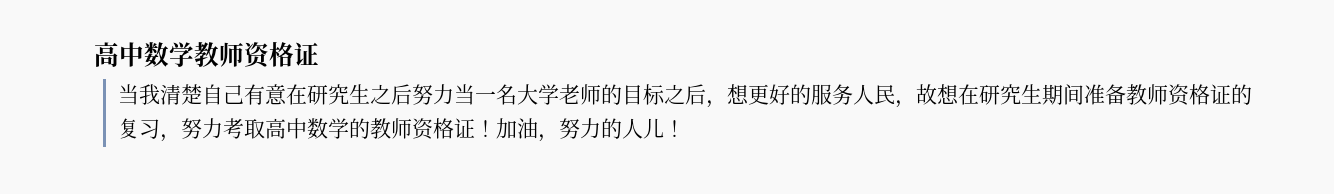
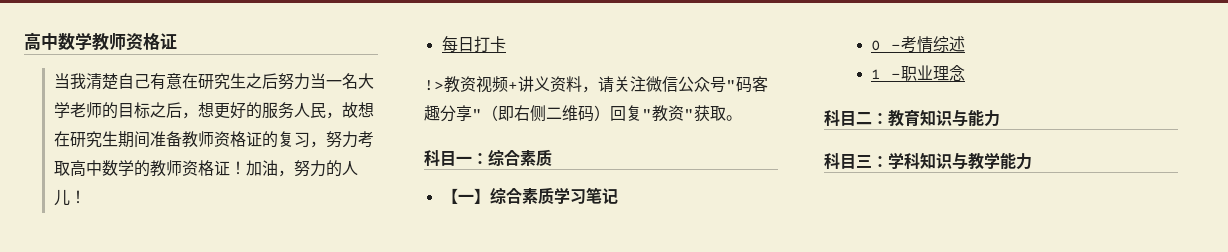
(685, 128) none -> [441,36,506,52] [424,76,768,93] [424,105,742,122] [424,149,552,167] [441,187,618,205] [871,36,966,53] [871,65,966,81] [824,109,1000,127] [824,152,1032,170] // 每日打卡 // !>教资视频+讲义资料，请关注微信公众号"码客趣分享"（即右侧二维码）回复"教资"获取。 // 科目一：综合素质 // 【一】综合素质学习笔记 // 0 -考情综述 // 1 -职业理念 // 科目二：教育知识与能力 // 科目三：学科知识与教学能力

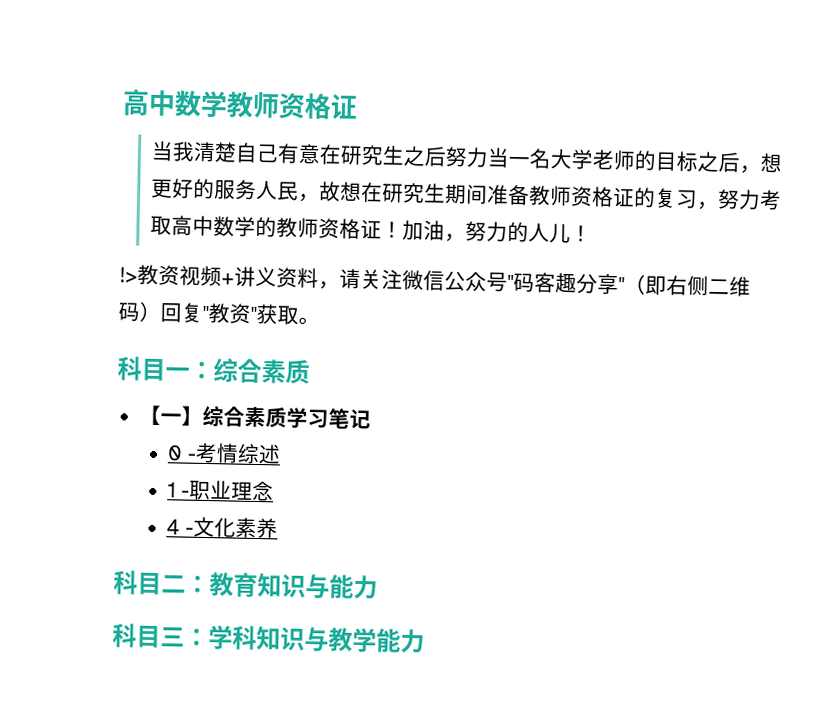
[441,36,506,52] // 每日打卡 -> (592, 233) none
(966, 73) none -> [166,516,279,539] // 4 -文化素养

